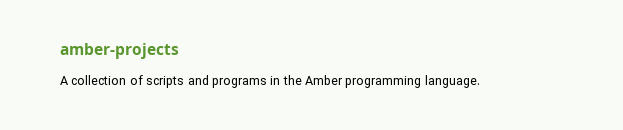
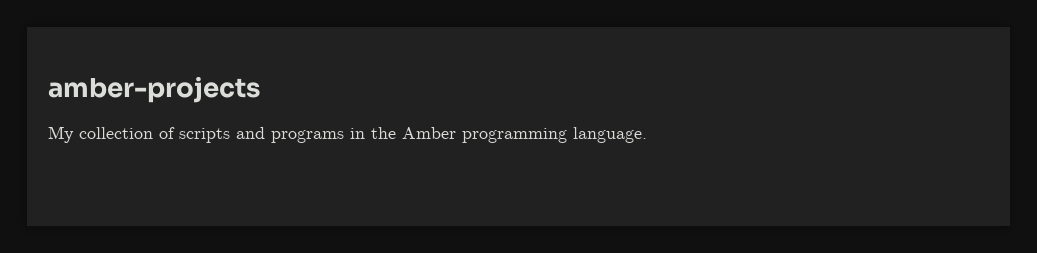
[60,76,68,85] A -> [48,126,74,143] My

